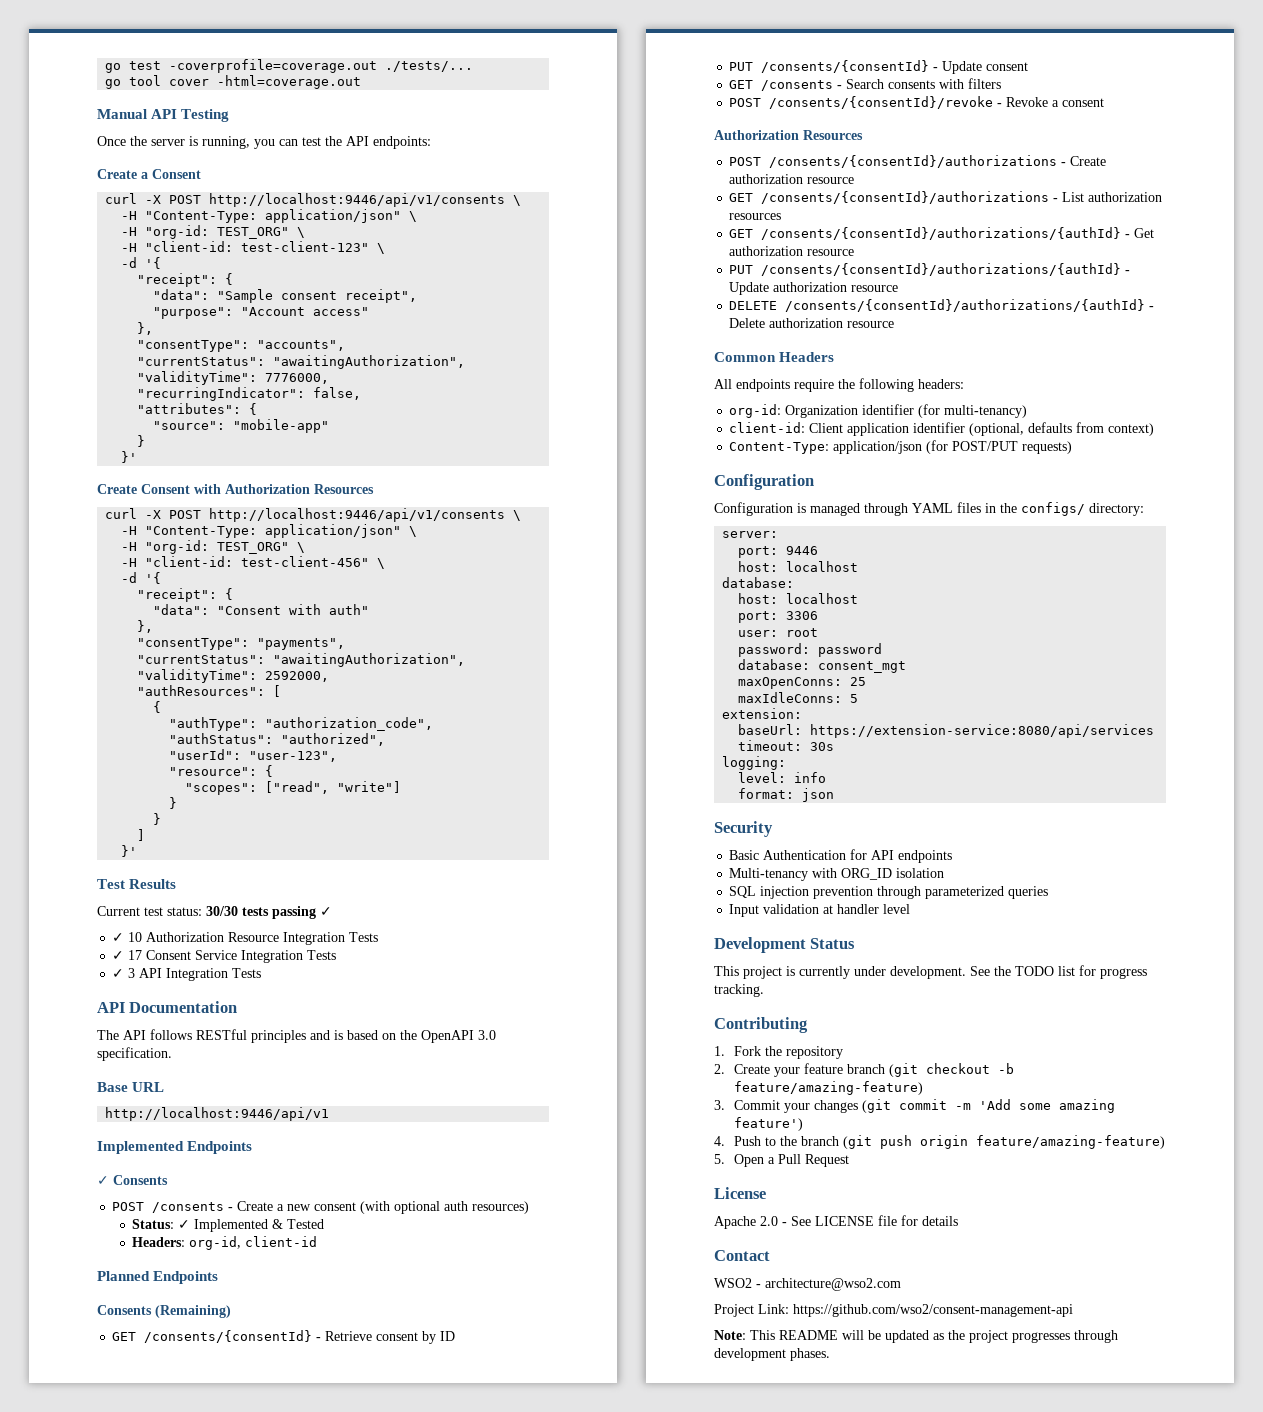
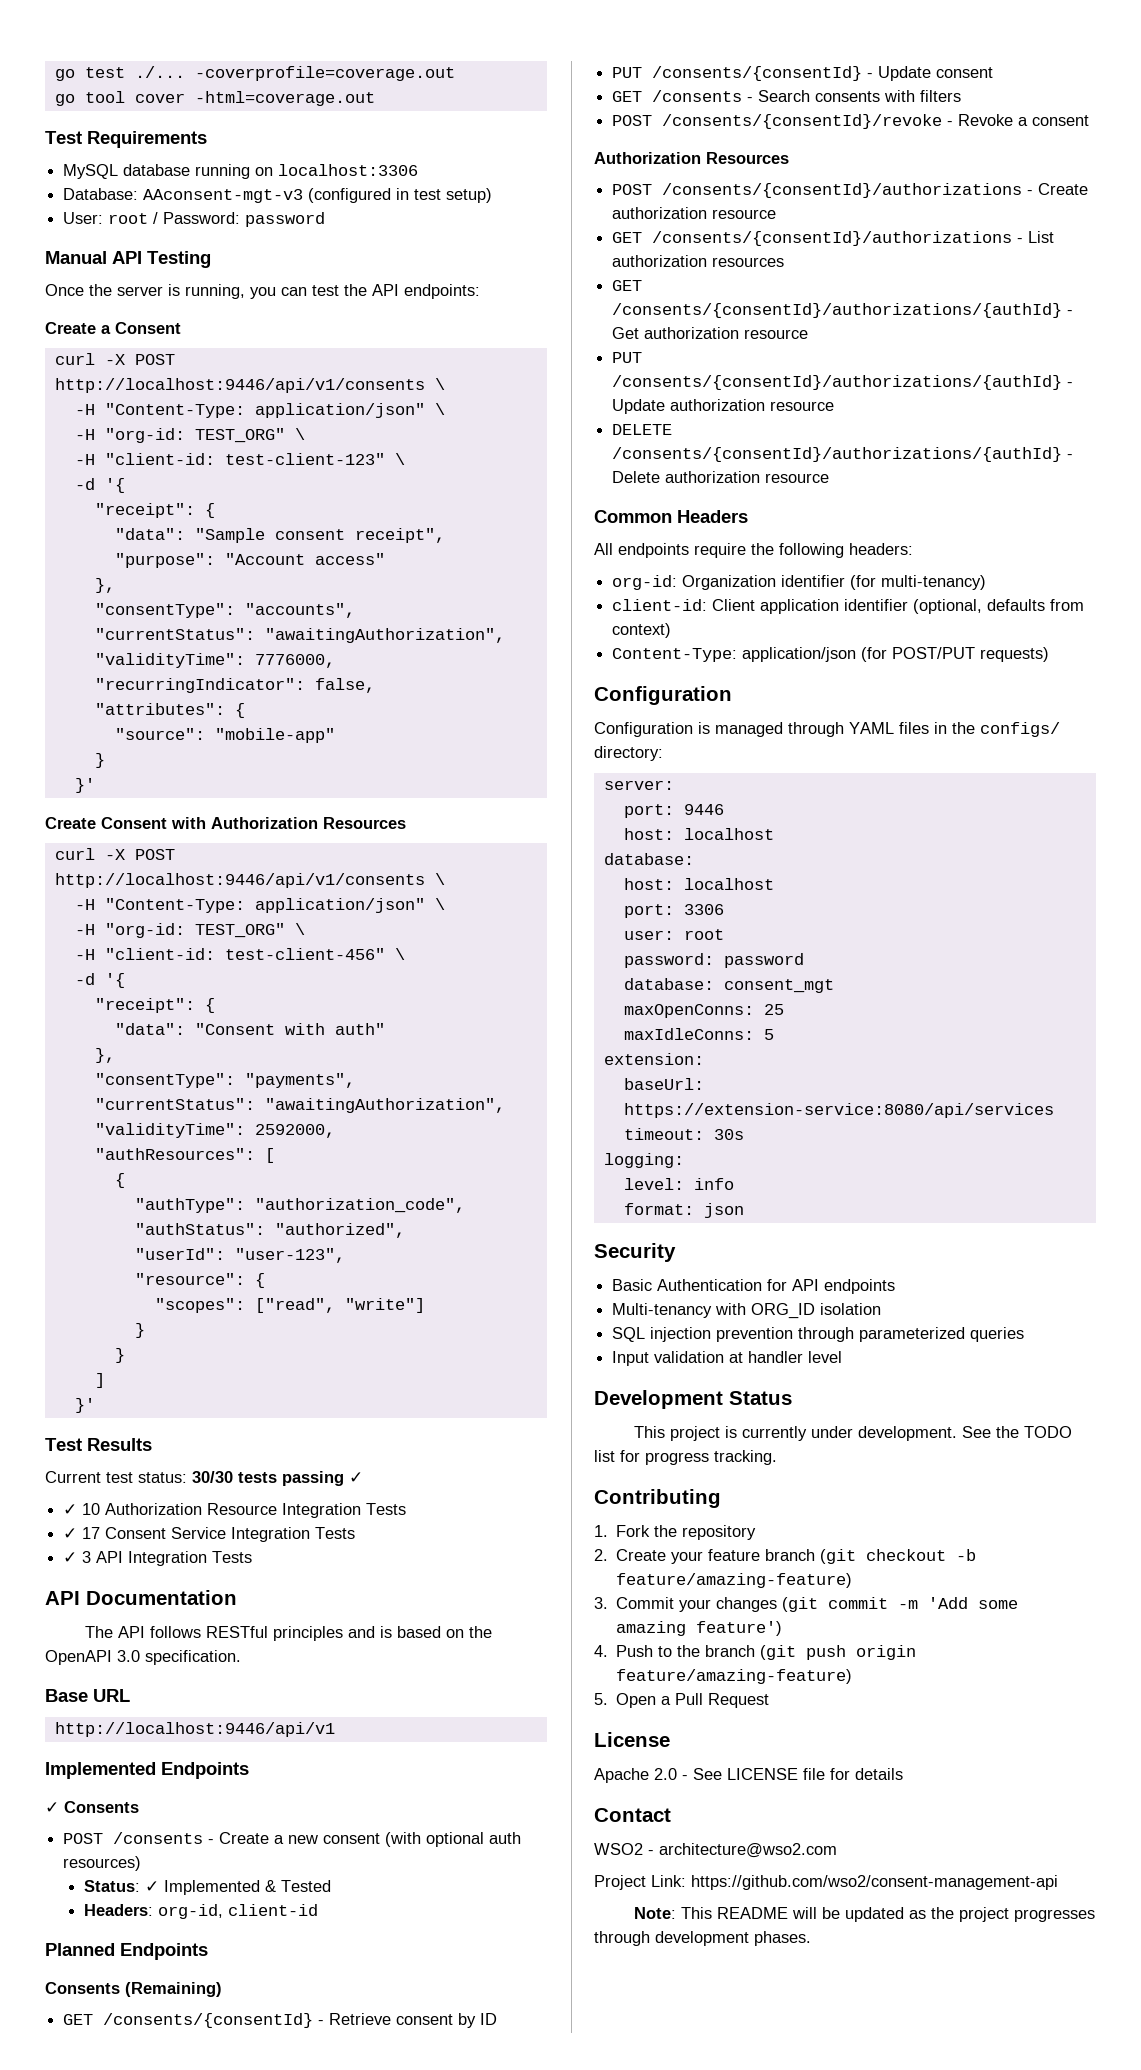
(162, 65) none -> [134,66,185,78] ./...
[385,61,474,72] ./tests/... -> (455, 73) none
(362, 82) none -> [45,131,207,148] [63,164,419,179] [63,188,493,203] [63,212,326,227] // Test Requirements // MySQL database running on localhost:3306 // Database: AAconsent-mgt-v3 (configured in test setup) // User: root / Password: password

